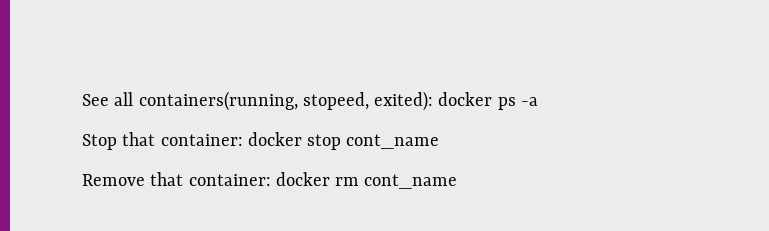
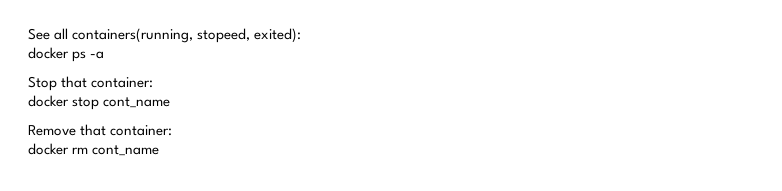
(434, 101) none -> (302, 35) //
(243, 140) none -> (154, 82) //
(271, 180) none -> (173, 130) //

